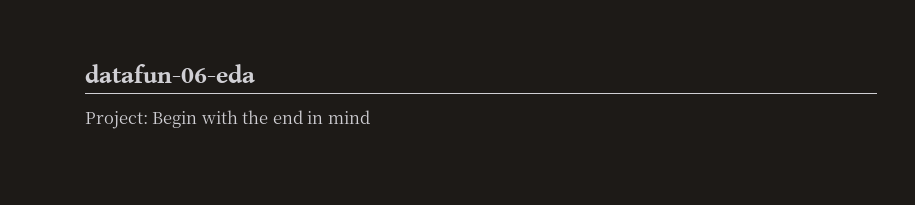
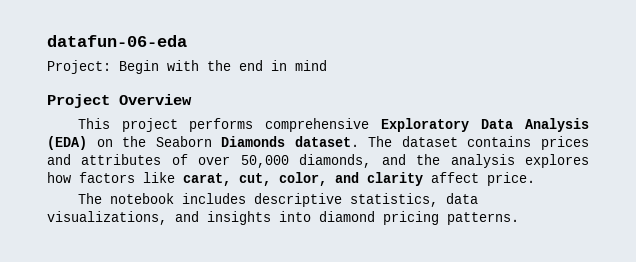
(370, 117) none -> [47,94,192,108] [77,118,589,132] [47,136,589,150] [47,154,590,168] [47,172,535,186] [77,193,478,207] [47,211,519,225] // Project Overview // This project performs comprehensive Exploratory Data Analysis (EDA) on the Seaborn Diamonds dataset. The dataset contains prices and attributes of over 50,000 diamonds, and the analysis explores how factors like carat, cut, color, and clarity affect price. // The notebook includes descriptive statistics, data visualizations, and insights into diamond pricing patterns.

